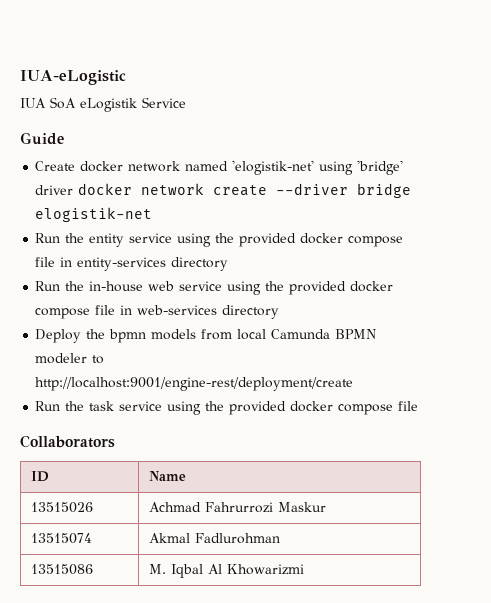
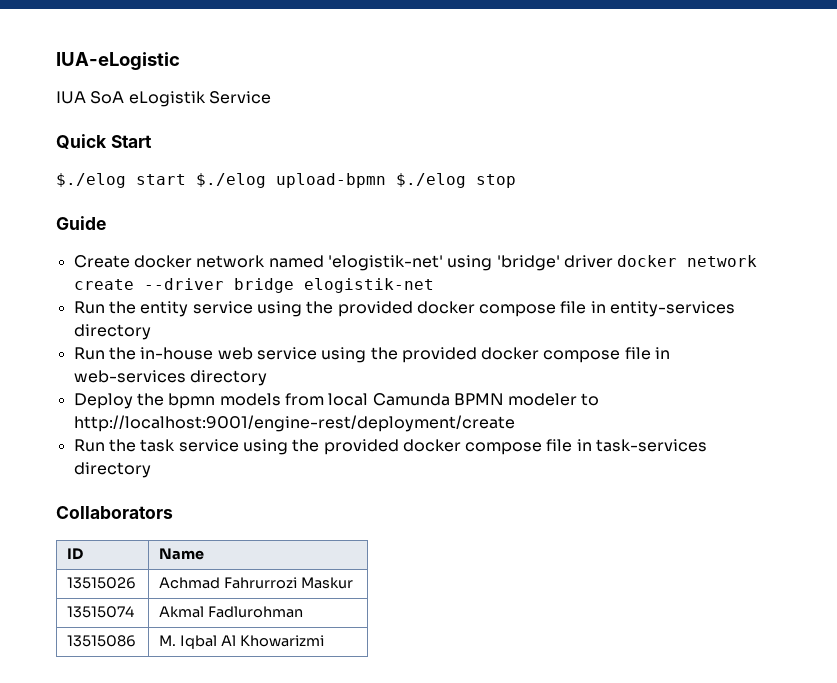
(186, 102) none -> [56,134,152,149] [56,173,516,188] // Quick Start // $./elog start $./elog upload-bpmn $./elog stop
(419, 406) none -> [576,439,708,452] [73,462,151,478] in task-services directory

